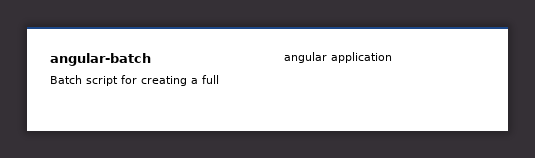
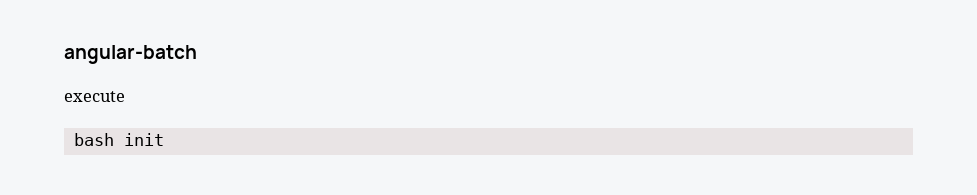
[50,75,219,86] [284,52,392,63] Batch script for creating a full angular application -> [64,91,125,102] [73,133,164,146] execute // bash init

